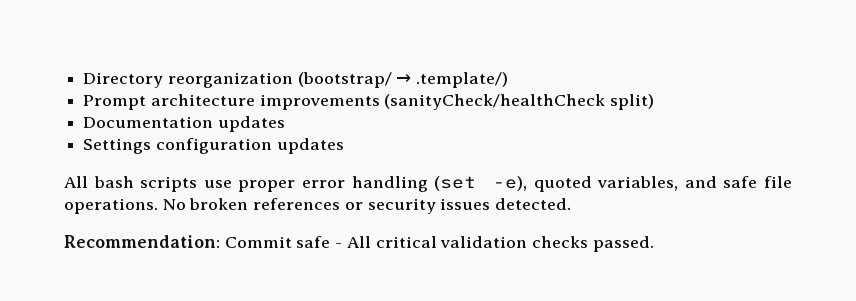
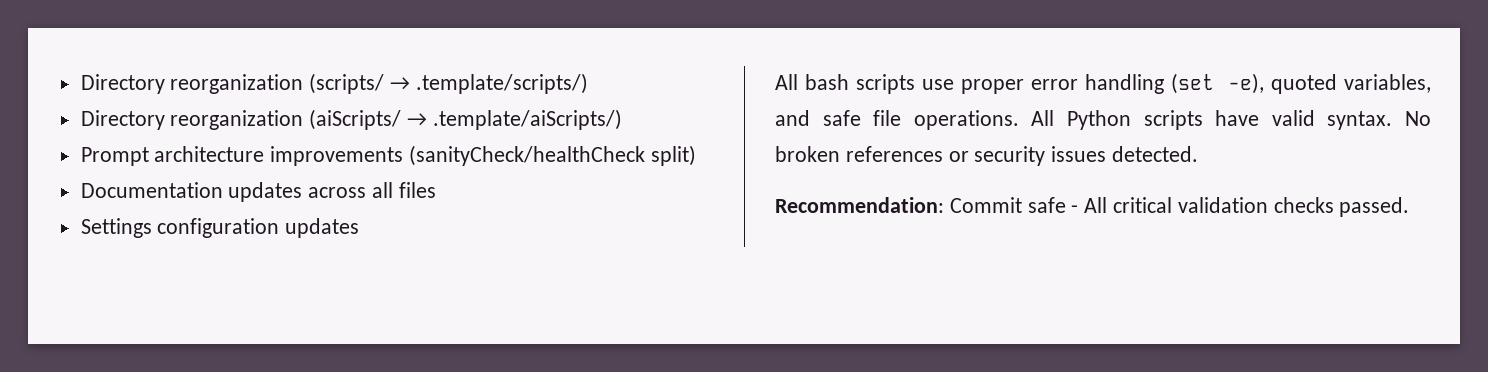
[83,72,509,88] Directory reorganization (bootstrap/ → .template/) -> [80,73,588,94] [80,109,622,130] Directory reorganization (scripts/ → .template/scripts/) // Directory reorganization (aiScripts/ → .template/aiScripts/)
(285, 124) none -> [308,182,436,198] across all files
(158, 206) none -> [1031,110,1393,130] All Python scripts have valid syntax.

